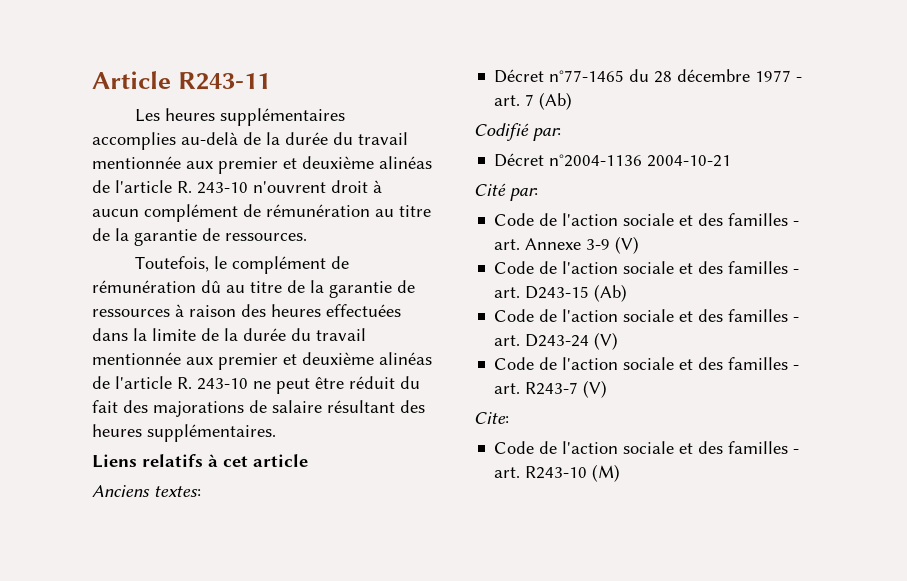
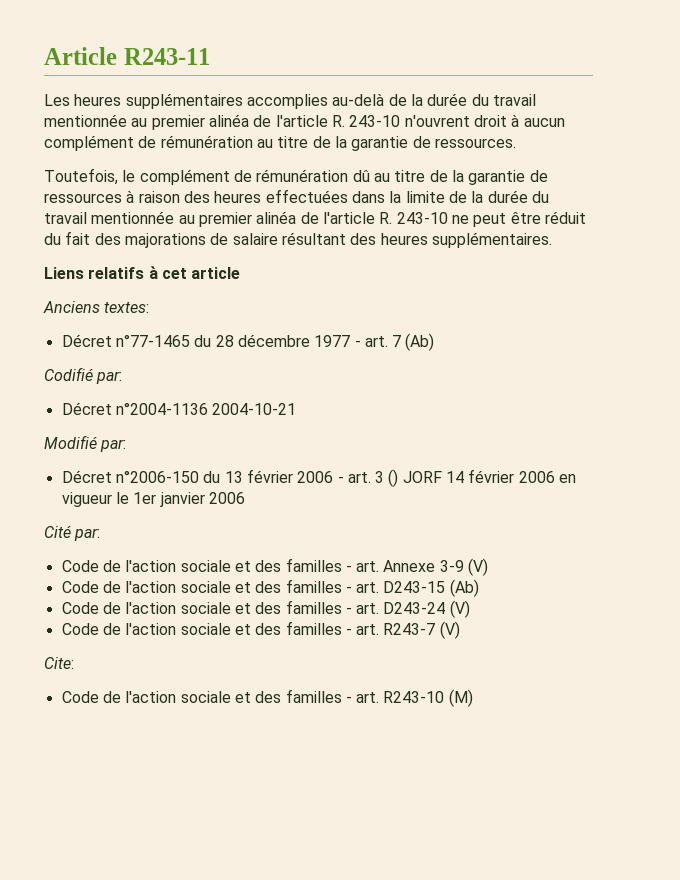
[186,156,432,174] aux premier et deuxième alinéas -> [131,114,249,130] au premier alinéa
[186,352,432,370] aux premier et deuxième alinéas -> [178,211,297,227] au premier alinéa
(732, 161) none -> [44,435,127,452] [61,469,577,487] [61,492,245,507] // Modifié par: // Décret n°2006-150 du 13 février 2006 - art. 3 () JORF 14 février 2006 en vigueur le 1er janvier 2006

